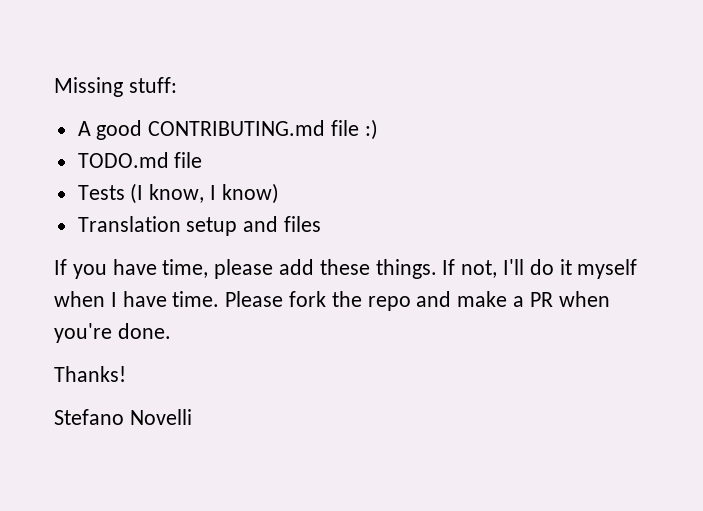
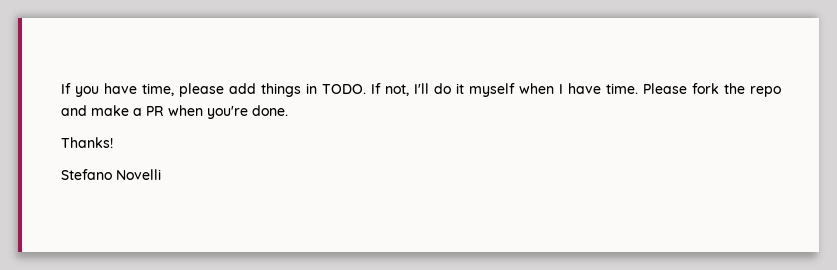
[54,77,177,97] [77,119,378,140] [77,152,203,168] [77,183,279,204] [77,216,322,236] Missing stuff: // A good CONTRIBUTING.md file :) // TODO.md file // Tests (I know, I know) // Translation setup and files // -> (61, 88) none
[319,259,437,279] these things. -> [261,83,366,97] things in TODO.

